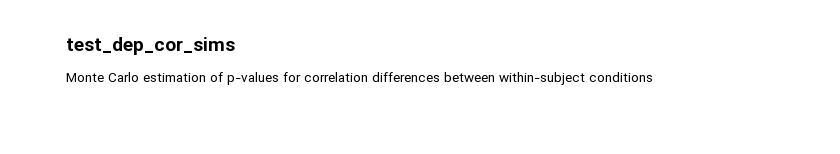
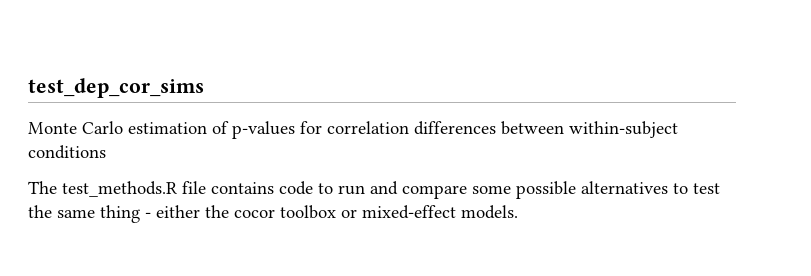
(653, 77) none -> [28,181,720,199] [28,205,518,223] // The test_methods.R file contains code to run and compare some possible alternatives to test the same thing - either the cocor toolbox or mixed-effect models.

